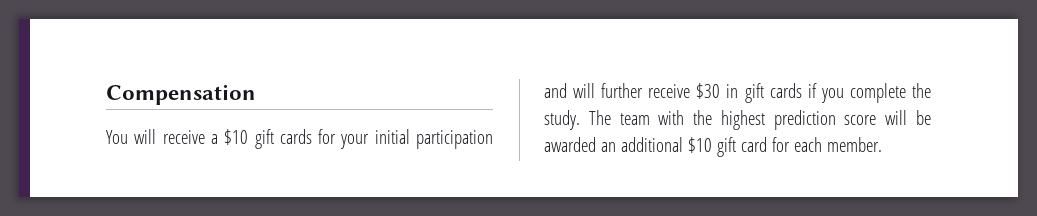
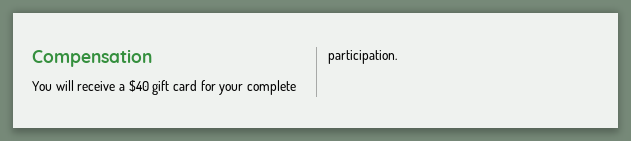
[224,129,493,149] [544,83,931,103] [544,110,931,130] [544,137,882,157] $10 gift cards for your initial participation and will further receive $30 in gift cards if you complete the study. The team with the highest prediction score will be awarded an additional $10 gift card for each member. -> [128,80,296,95] [328,50,397,64] $40 gift card for your complete participation.

